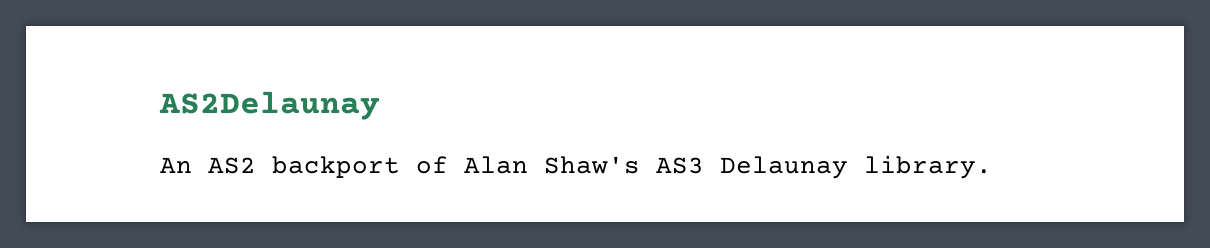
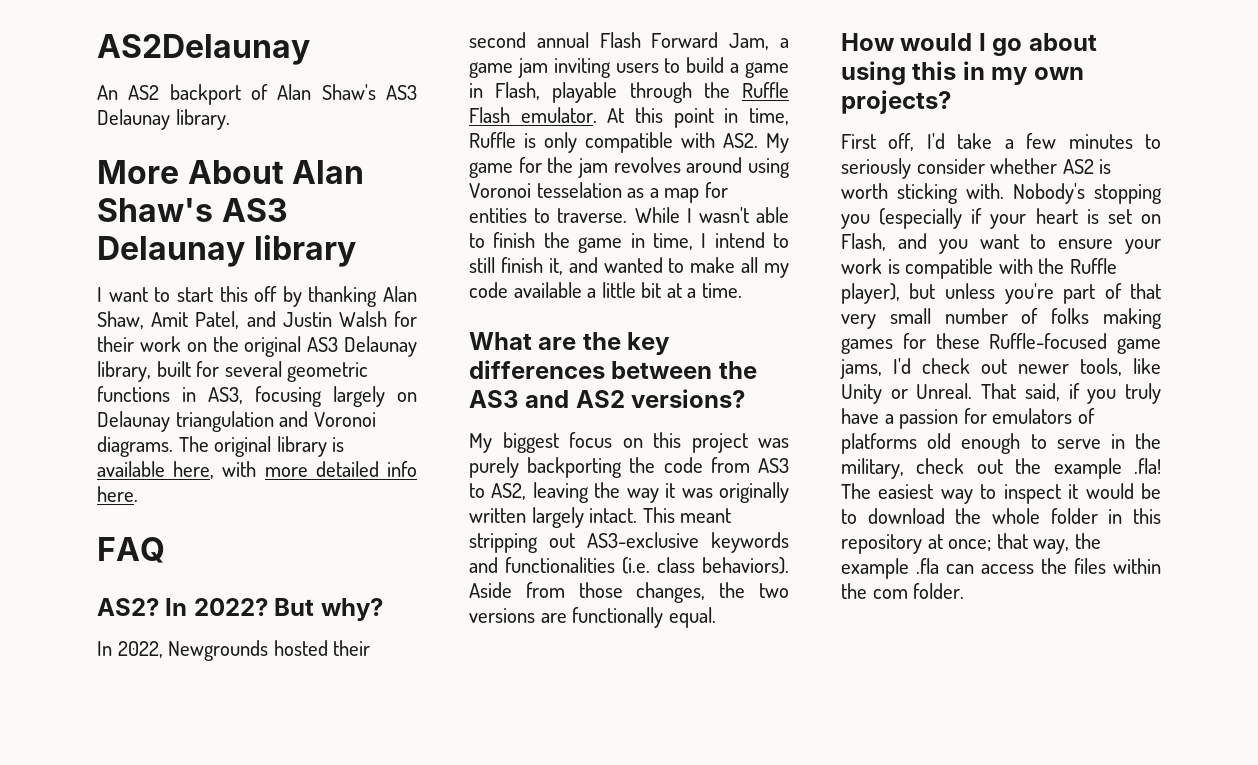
(992, 167) none -> [97,160,365,184] [97,198,288,222] [97,235,356,267] [97,286,417,307] [97,311,418,329] [97,336,418,357] [97,361,369,382] [97,386,417,407] [97,411,376,432] [97,436,345,457] [97,461,418,479] [97,486,138,502] [97,537,165,563] [97,598,383,621] [97,640,371,661] [469,32,789,50] [469,57,789,78] [469,82,789,103] [469,107,789,128] [469,132,789,153] [469,157,790,178] [469,182,728,203] [469,207,789,223] [469,232,789,253] [469,257,789,278] [469,282,742,298] [469,332,671,355] [469,360,757,379] [469,389,746,408] [469,432,789,453] [469,457,789,478] [469,482,789,503] [469,507,732,528] [469,532,789,553] [469,557,789,574] [469,582,789,603] [469,607,716,628] [841,33,1097,56] [841,61,1084,85] [841,90,951,114] [841,133,1161,151] [841,158,1112,179] [841,183,1162,204] [841,208,1161,229] [841,233,1161,254] [841,258,1117,279] [841,283,1161,304] [841,308,1162,329] [841,333,1161,354] [840,358,1161,379] [841,383,1161,404] [841,408,1095,429] [841,433,1161,454] [841,458,1161,479] [841,483,1161,504] [841,508,1161,524] [841,533,1101,554] [841,558,1161,579] [841,583,965,599] // More About Alan Shaw's AS3 Delaunay library // I want to start this off by thanking Alan Shaw, Amit Patel, and Justin Walsh for their work on the original AS3 Delaunay library, built for several geometric functions in AS3, focusing largely on Delaunay triangulation and Voronoi diagrams. The original library is available here, with more detailed info here. // FAQ // AS2? In 2022? But why? // In 2022, Newgrounds hosted their second annual Flash Forward Jam, a game jam inviting users to build a game in Flash, playable through the Ruffle Flash emulator. At this point in time, Ruffle is only compatible with AS2. My game for the jam revolves around using Voronoi tesselation as a map for entities to traverse. While I wasn't able to finish the game in time, I intend to still finish it, and wanted to make all my code available a little bit at a time. // What are the key differences between the AS3 and AS2 versions? // My biggest focus on this project was purely backporting the code from AS3 to AS2, leaving the way it was originally written largely intact. This meant stripping out AS3-exclusive keywords and functionalities (i.e. class behaviors). Aside from those changes, the two versions are functionally equal. // How would I go about using this in my own projects? // First off, I'd take a few minutes to seriously consider whether AS2 is worth sticking with. Nobody's stopping you (especially if your heart is set on Flash, and you want to ensure your work is compatible with the Ruffle player), but unless you're part of that very small number of folks making games for these Ruffle-focused game jams, I'd check out newer tools, like Unity or Unreal. That said, if you truly have a passion for emulators of platforms old enough to serve in the military, check out the example .fla! The easiest way to inspect it would be to download the whole folder in this repository at once; that way, the example .fla can access the files within the com folder.

